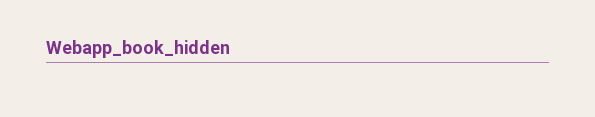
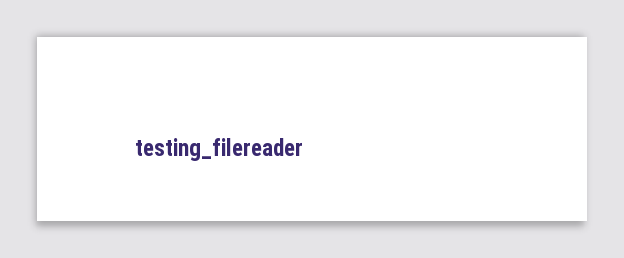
[46,40,230,58] Webapp_book_hidden -> [135,138,303,161] testing_filereader

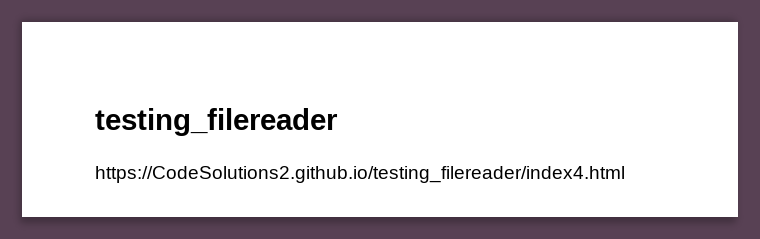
(303, 149) none -> [95,166,625,183] // https://CodeSolutions2.github.io/testing_filereader/index4.html

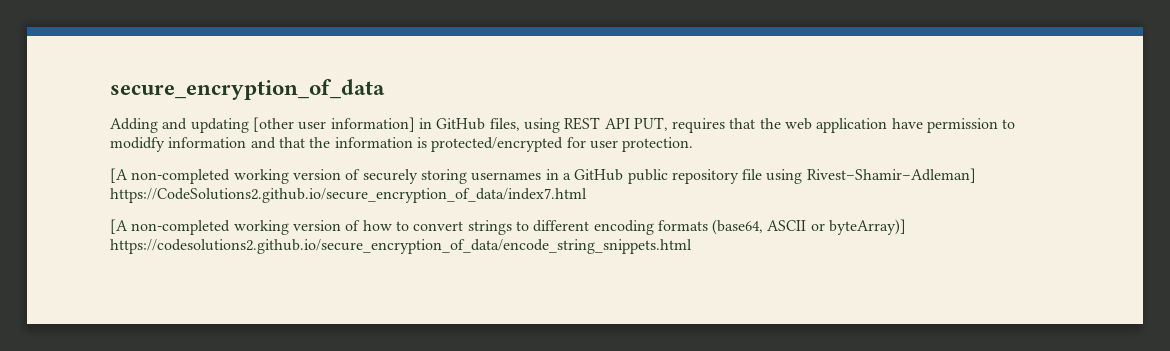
[95,108,338,136] [95,166,625,183] testing_filereader // https://CodeSolutions2.github.io/testing_filereader/index4.html -> [110,79,385,100] [110,117,1016,133] [110,137,694,152] [110,168,976,184] [110,188,587,203] [110,219,907,235] [110,239,692,254] secure_encryption_of_data // Adding and updating [other user information] in GitHub files, using REST API PUT, requires that the web application have permission to modidfy information and that the information is protected/encrypted for user protection. // [A non-completed working version of securely storing usernames in a GitHub public repository file using Rivest–Shamir–Adleman] https://CodeSolutions2.github.io/secure_encryption_of_data/index7.html // [A non-completed working version of how to convert strings to different encoding formats (base64, ASCII or byteArray)] https://codesolutions2.github.io/secure_encryption_of_data/encode_string_snippets.html

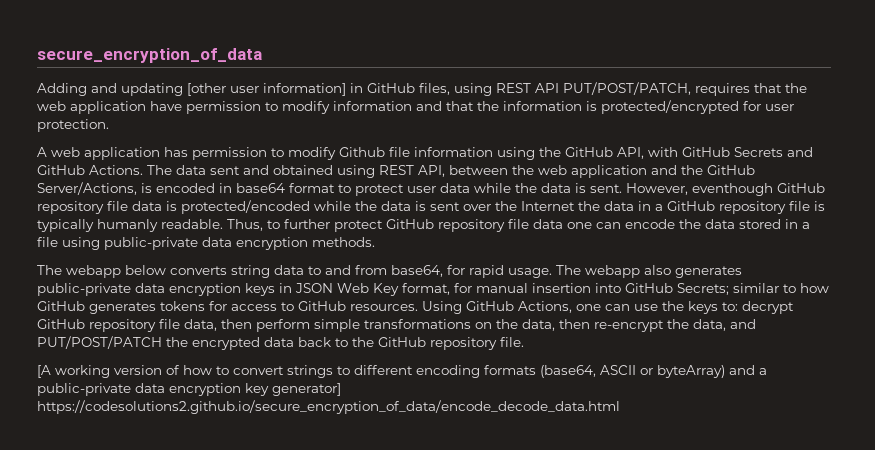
[633,117,668,131] PUT, -> [563,82,691,95] PUT/POST/PATCH,
[110,137,165,152] modidfy -> [282,101,330,114] modify
[110,168,542,184] [A non-completed working version of securely storing usernames -> [37,147,813,160] [37,165,755,178] [37,182,825,196] [37,200,634,214] A web application has permission to modify Github file information using the GitHub API, with GitHub Secrets and GitHub Actions. The data sent and obtained using REST API, between the web application and the GitHub Server/Actions, is encoded in base64 format to protect user data while the data is sent. However, eventhough GitHub repository file data is protected/encoded while the data is sent over the Internet the data
[627,168,976,184] [110,188,587,203] [110,219,231,235] public repository file using Rivest–Shamir–Adleman] https://CodeSolutions2.github.io/secure_encryption_of_data/index7.html // [A non-completed -> [719,201,825,214] [37,219,810,232] [37,237,375,250] [37,265,742,278] [37,283,829,296] [37,301,794,314] [37,319,756,332] [37,336,524,350] [37,365,51,378] repository file is typically humanly readable. Thus, to further protect GitHub repository file data one can encode the data stored in a file using public-private data encryption methods. // The webapp below converts string data to and from base64, for rapid usage. The webapp also generates public-private data encryption keys in JSON Web Key format, for manual insertion into GitHub Secrets; similar to how GitHub generates tokens for access to GitHub resources. Using GitHub Actions, one can use the keys to: decrypt GitHub repository file data, then perform simple transformations on the data, then re-encrypt the data, and PUT/POST/PATCH the encrypted data back to the GitHub repository file. // [A
[829,219,907,235] [110,239,692,254] byteArray)] https://codesolutions2.github.io/secure_encryption_of_data/encode_string_snippets.html -> [657,365,767,378] [37,383,341,396] [37,400,620,414] byteArray) and a public-private data encryption key generator] https://codesolutions2.github.io/secure_encryption_of_data/encode_decode_data.html

